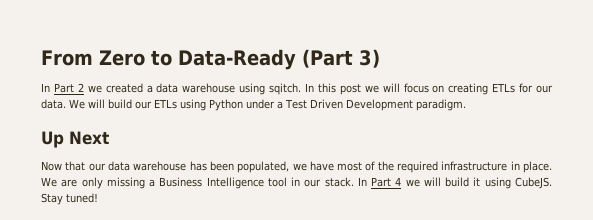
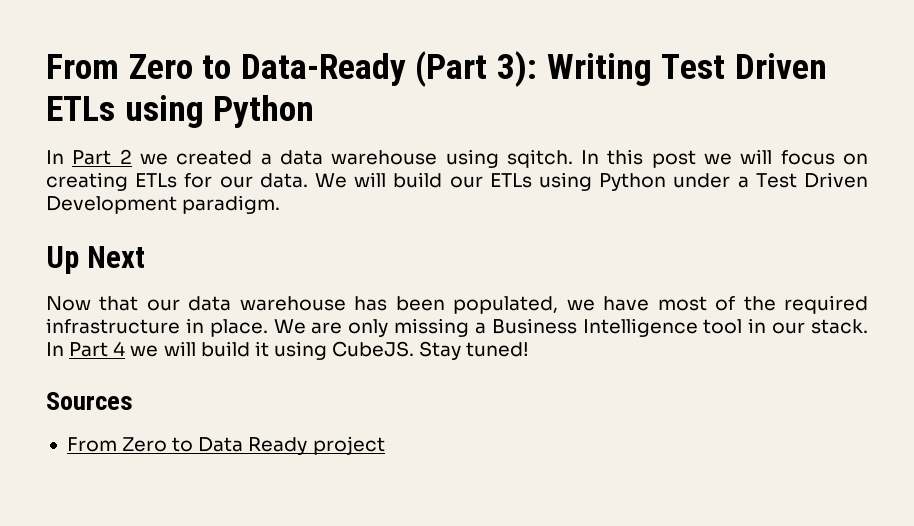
[358,49,380,68] 3) -> [496,51,827,87] [46,95,315,128] 3): Writing Test Driven ETLs using Python
(98, 198) none -> [46,392,133,410] [66,436,385,455] // Sources // From Zero to Data Ready project

